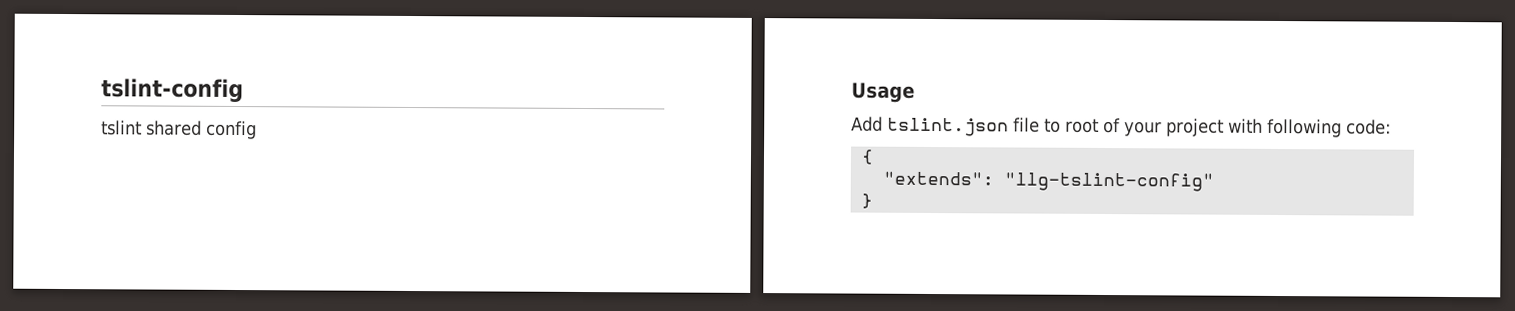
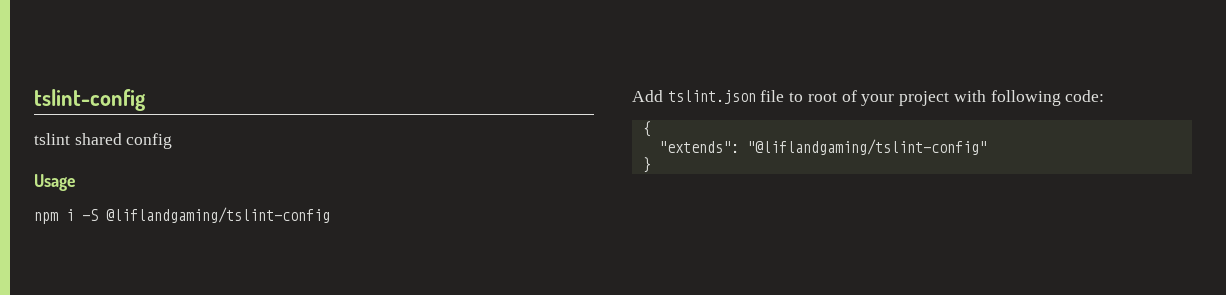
(915, 92) none -> [34,207,330,224] // npm i -S @liflandgaming/tslint-config
[1003,172,1214,192] "llg-tslint-config" -> [746,139,987,155] "@liflandgaming/tslint-config"

